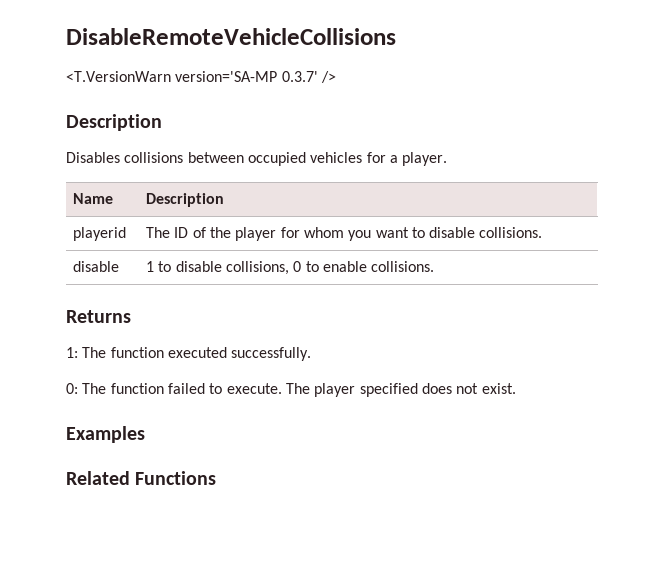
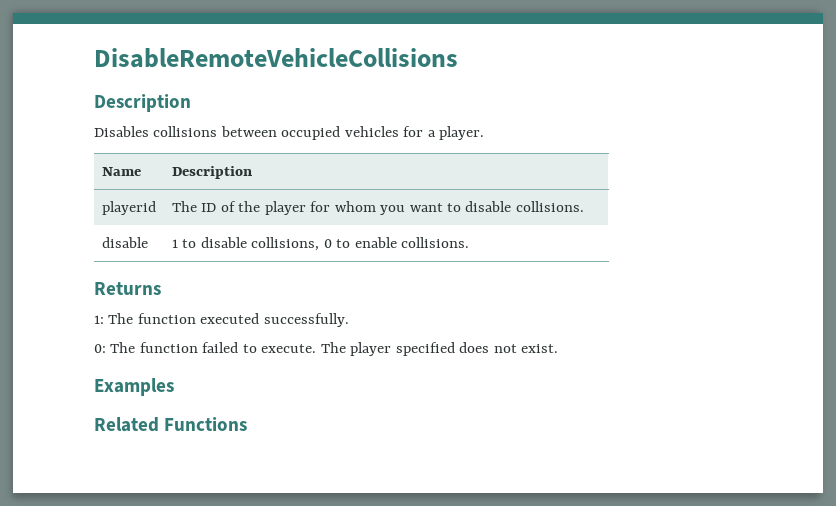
[66,71,336,83] // <T.VersionWarn version='SA-MP 0.3.7' /> -> (458, 58) none

